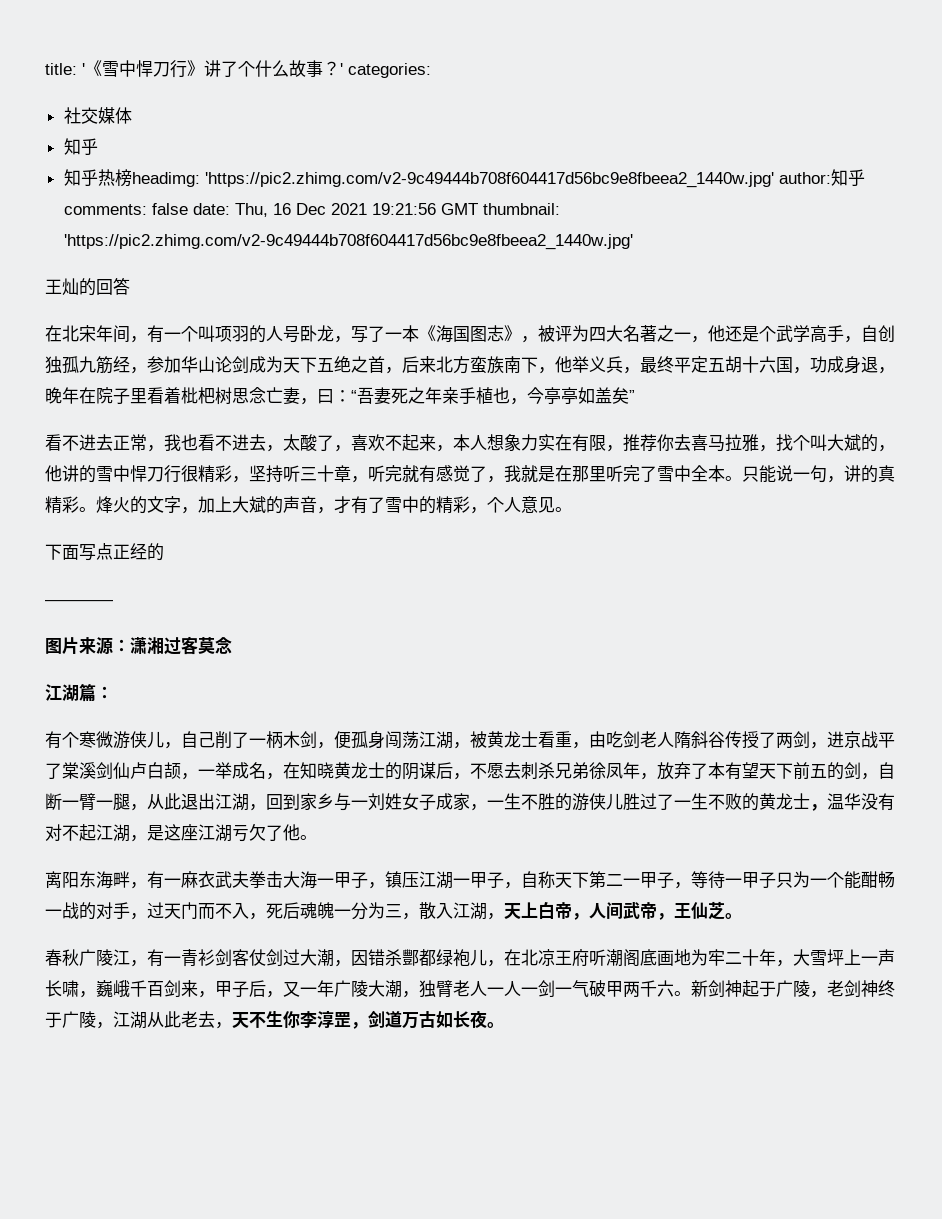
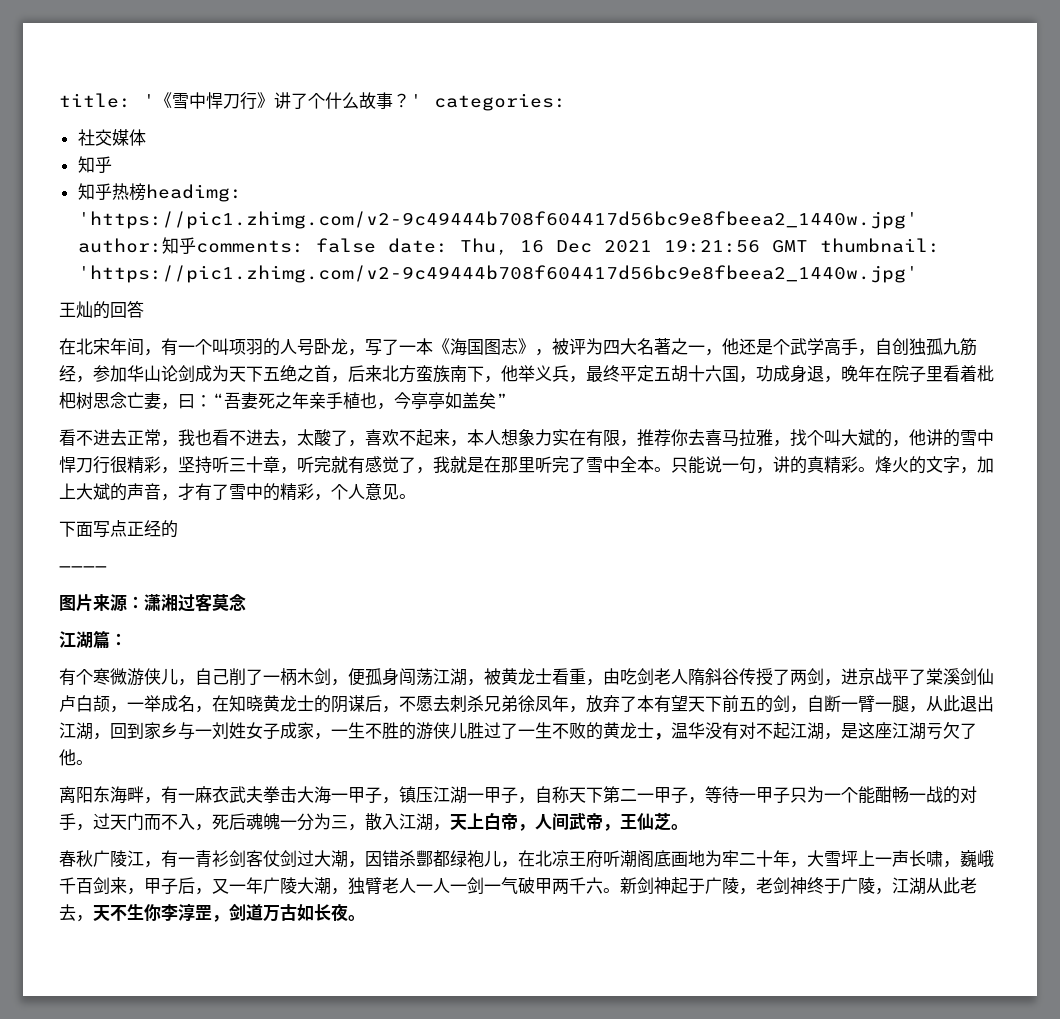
[204,172,774,188] 'https://pic2.zhimg.com/v2-9c49444b708f604417d56bc9e8fbeea2_1440w.jpg' -> [77,211,918,229] 'https://pic1.zhimg.com/v2-9c49444b708f604417d56bc9e8fbeea2_1440w.jpg'
[63,234,633,250] 'https://pic2.zhimg.com/v2-9c49444b708f604417d56bc9e8fbeea2_1440w.jpg' -> [77,265,918,283] 'https://pic1.zhimg.com/v2-9c49444b708f604417d56bc9e8fbeea2_1440w.jpg'

